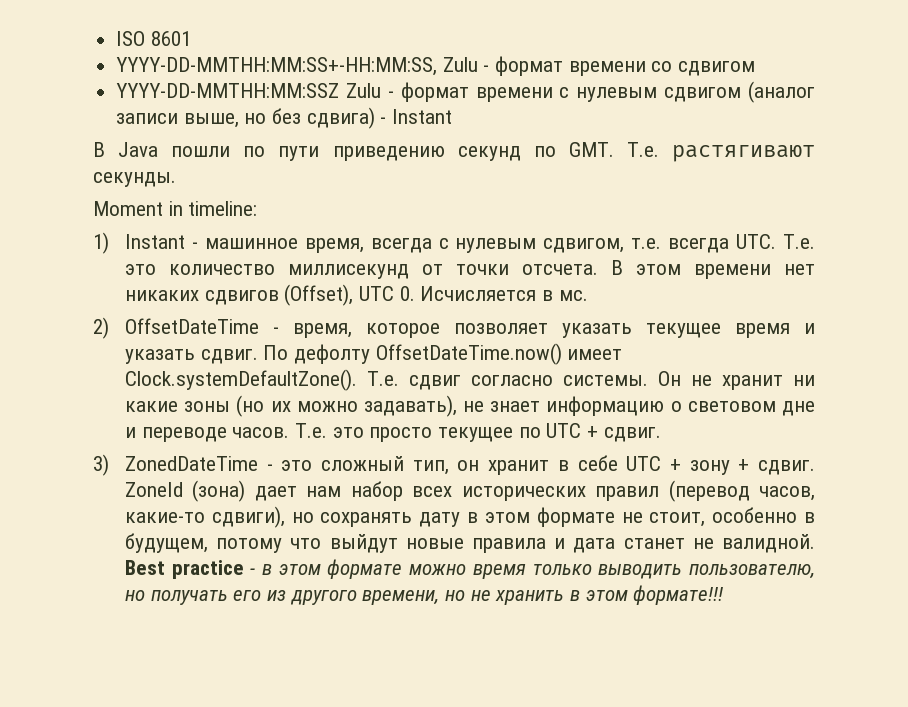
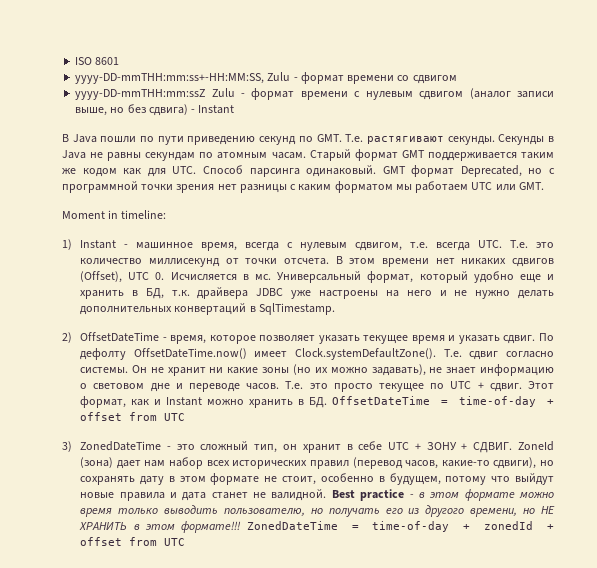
[116,57,438,76] YYYY-DD-MMTHH:MM:SS+-HH:MM:SS, -> [75,73,265,84] yyyy-DD-mmTHH:mm:ss+-HH:MM:SS,
[116,83,340,98] YYYY-DD-MMTHH:MM:SSZ -> [75,89,206,100] yyyy-DD-mmTHH:mm:ssZ
(176, 179) none -> [498,134,554,145] [62,149,554,161] [62,165,555,177] [62,181,544,193] Секунды в Java не равны секундам по атомным часам. Старый формат GMT поддерживается таким же кодом как для UTC. Способ парсинга одинаковый. GMT формат Deprecated, но с программной точки зрения нет разницы с каким форматом мы работаем UTC или GMT.
(588, 295) none -> [277,271,555,283] [80,287,554,299] [80,303,335,315] Универсальный формат, который удобно еще и хранить в БД, т.к. драйвера JDBC уже настроены на него и не нужно делать дополнительных конвертаций в SqlTimestamp.
(661, 434) none -> [527,381,554,389] [80,396,554,408] [80,412,186,421] Этот формат, как и Instant можно хранить в БД. OffsetDateTime = time-of-day + offset from UTC
[689,459,816,475] зону + сдвиг. -> [426,442,513,453] ЗОНУ + СДВИГ.
[470,590,565,605] не хранить -> [541,506,555,514] [79,522,128,530] НЕ ХРАНИТЬ
(724, 595) none -> [246,521,554,532] [80,537,186,546] ZonedDateTime = time-of-day + zonedId + offset from UTC

